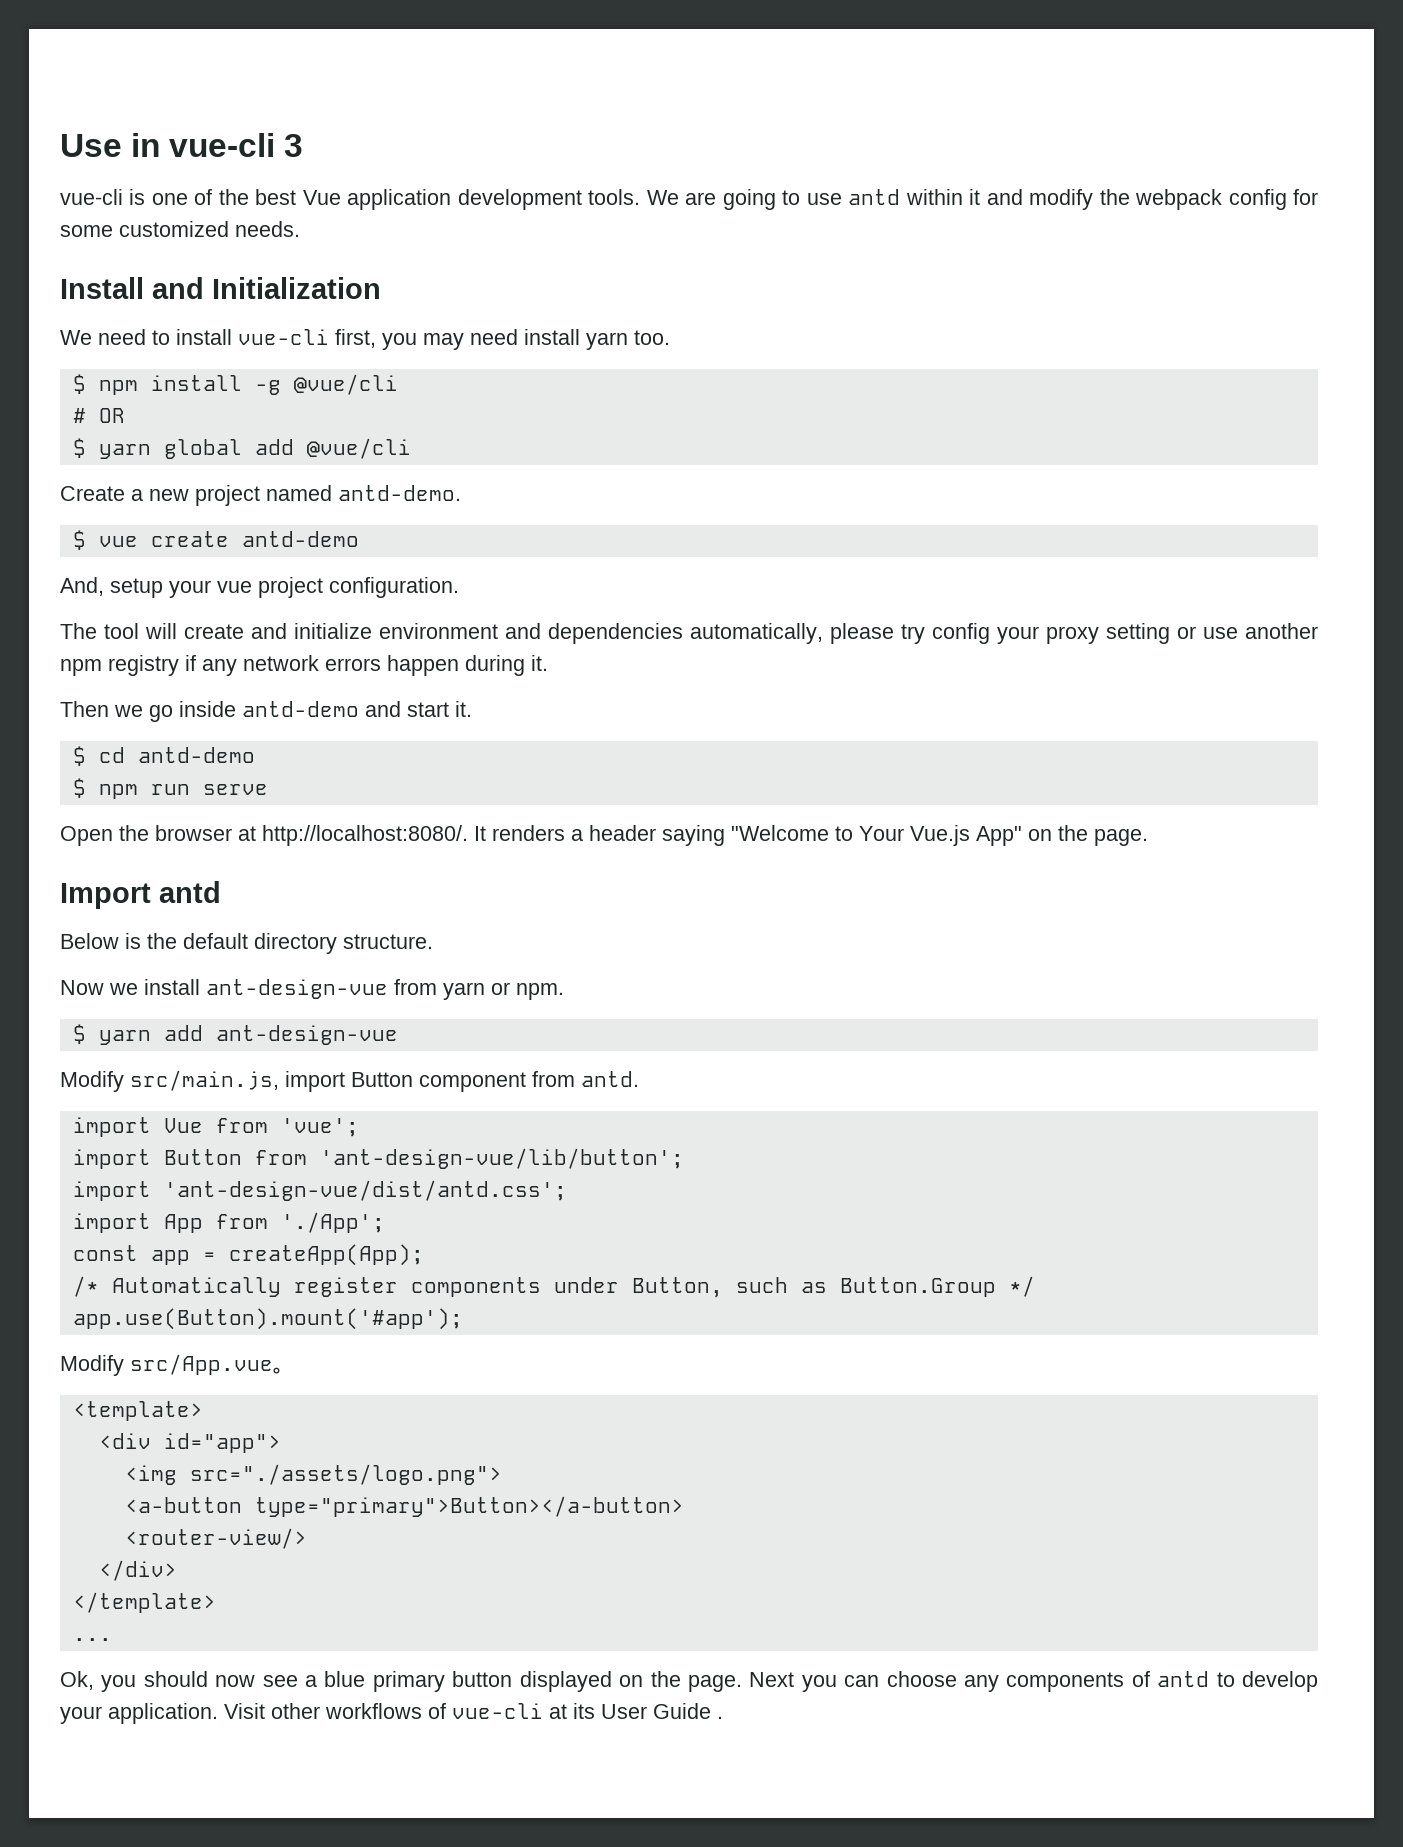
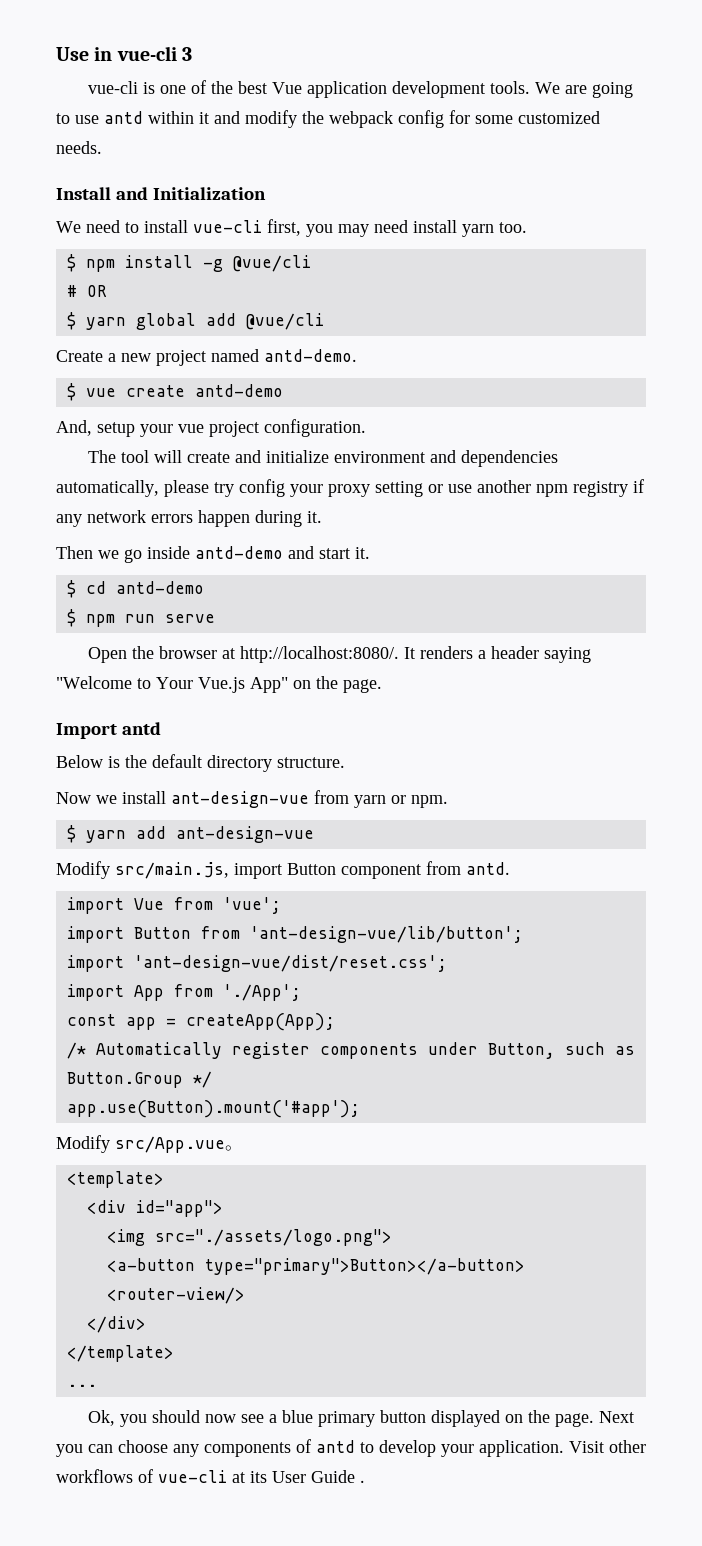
[163,1180,567,1201] 'ant-design-vue/dist/antd.css'; -> [133,955,447,972] 'ant-design-vue/dist/reset.css';

